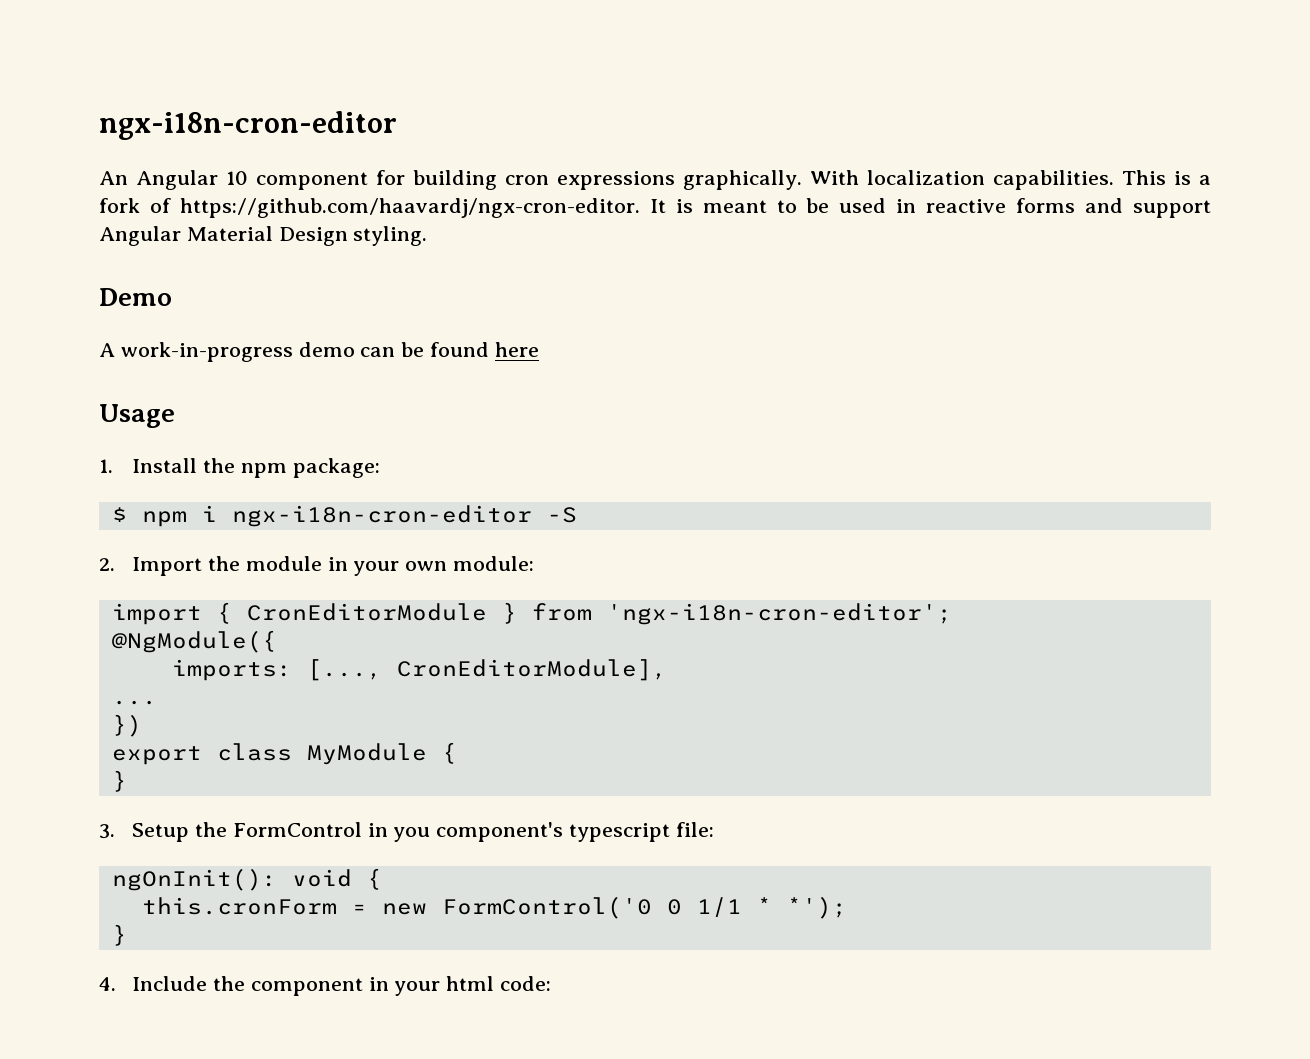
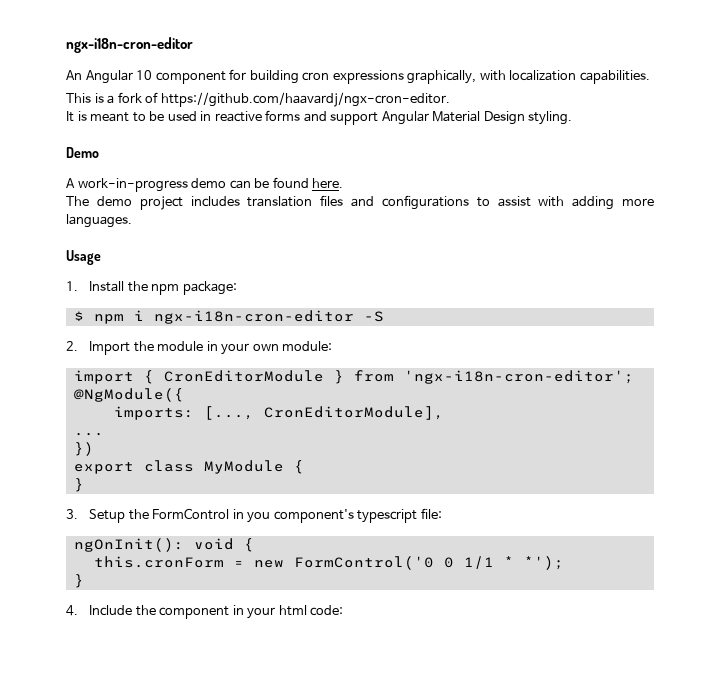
[683,170,859,190] graphically. With -> [407,70,506,84] graphically, with
(1114, 180) none -> (650, 77) //
(640, 208) none -> (450, 99) //
[494,342,539,357] here -> [312,178,344,188] [66,195,654,210] [66,214,132,228] here. // The demo project includes translation files and configurations to assist with adding more languages.

